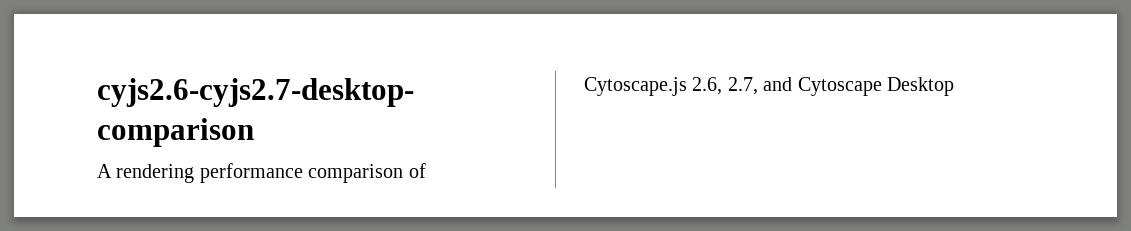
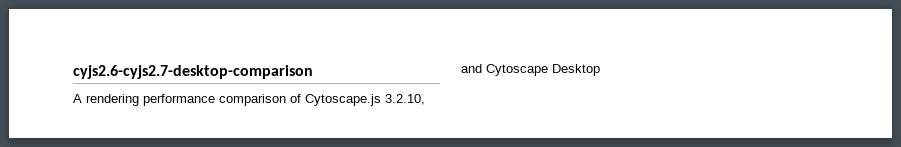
[692,77,758,95] 2.6, 2.7, -> [385,94,425,105] 3.2.10,

